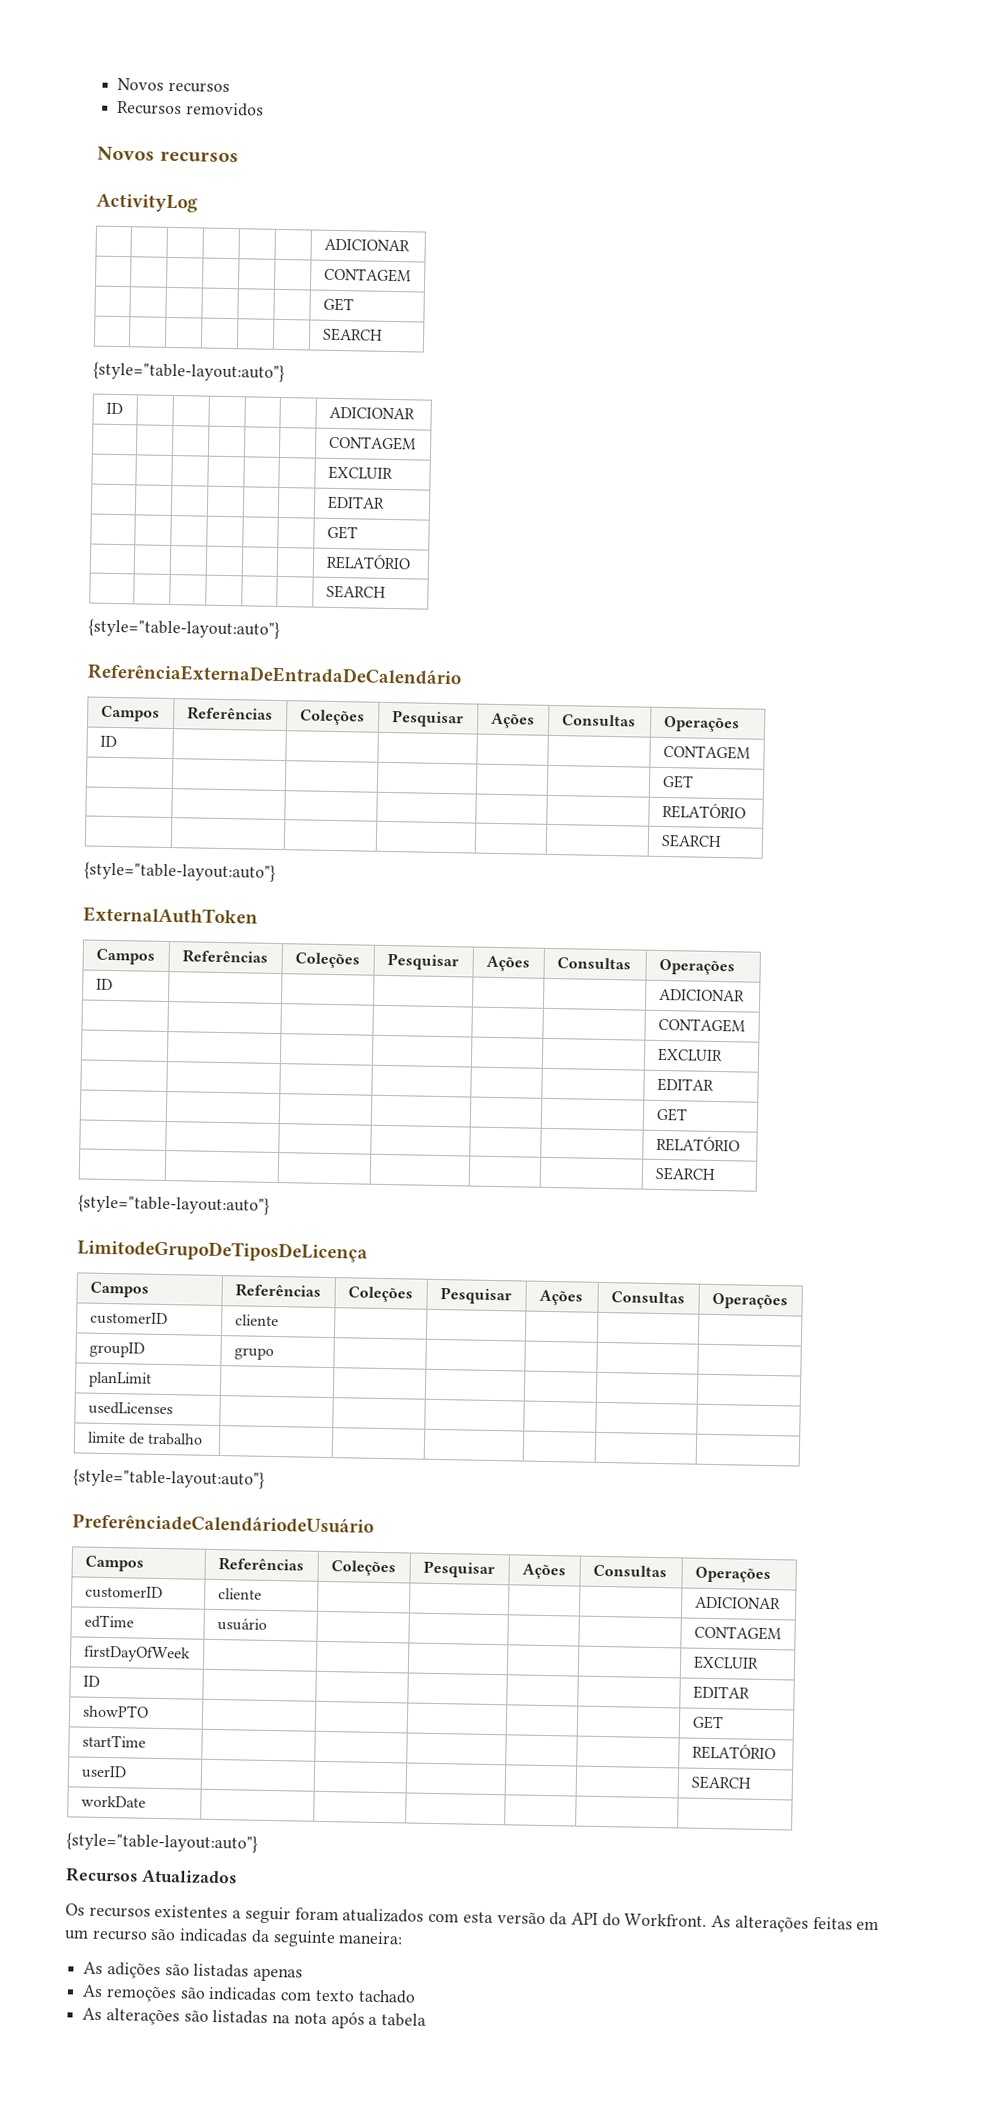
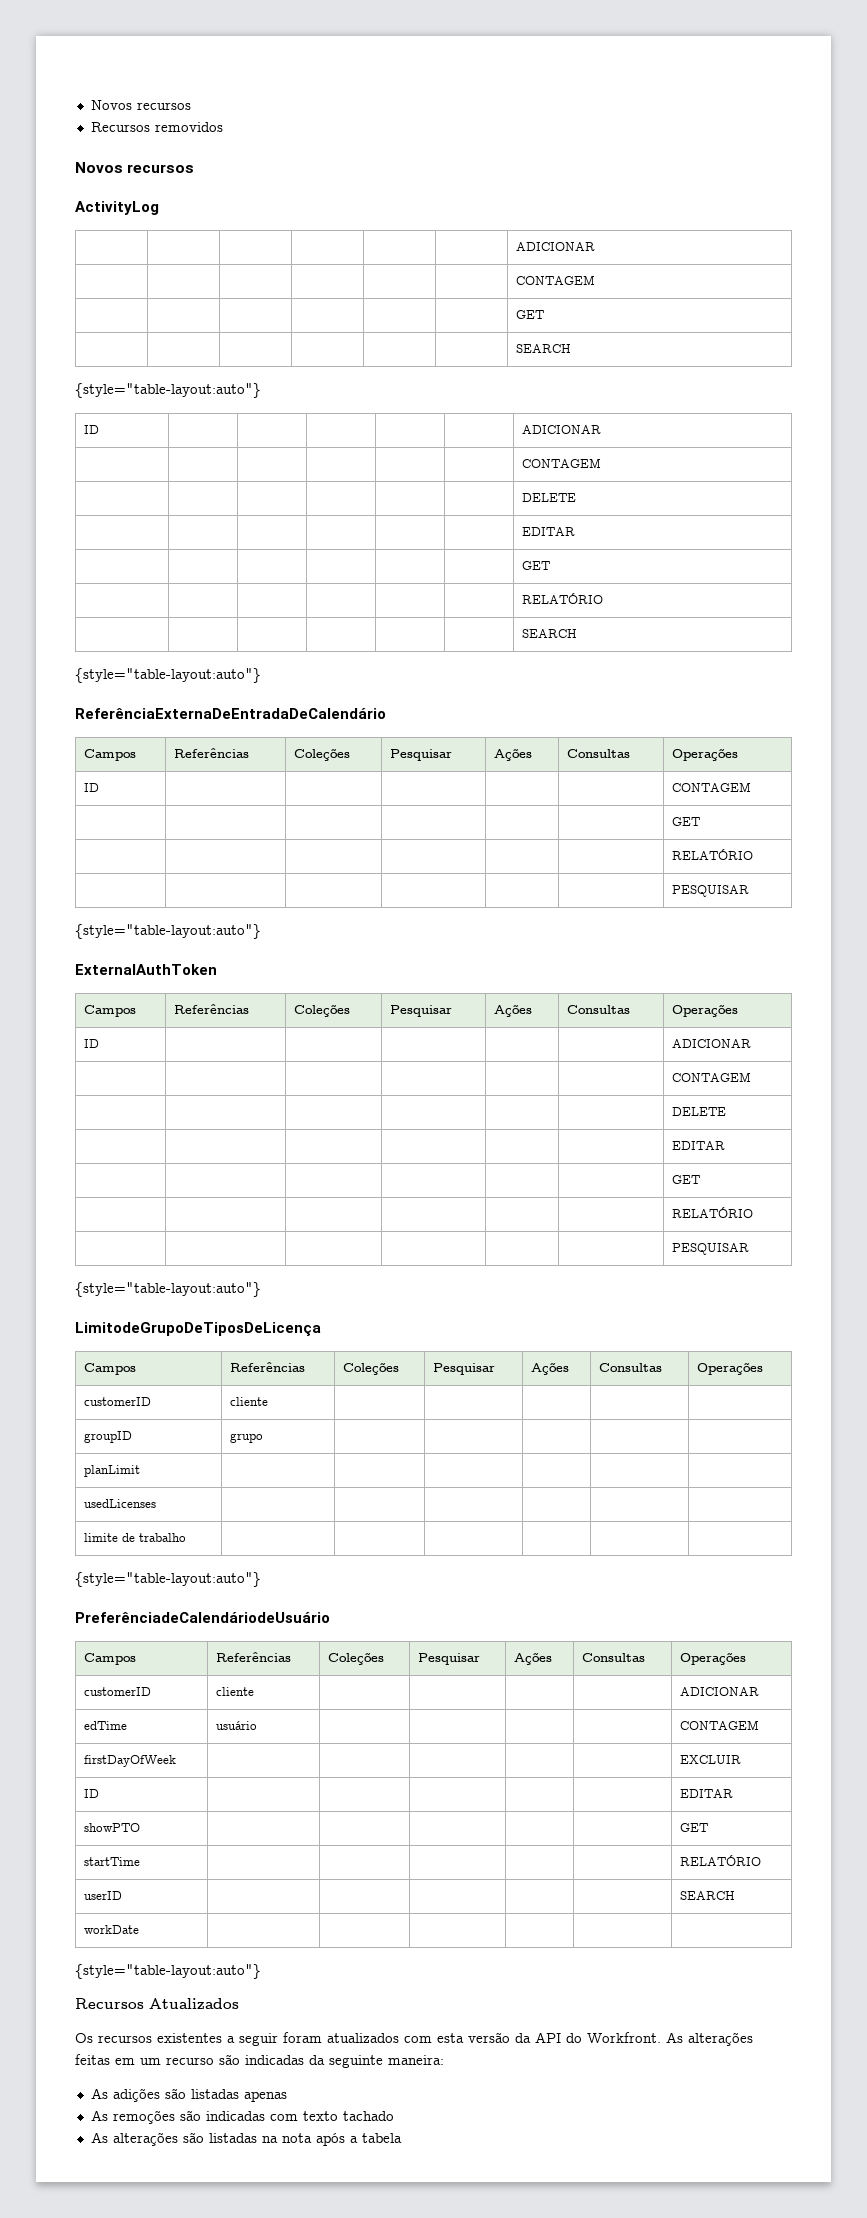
[327,465,393,481] EXCLUIR -> [521,493,576,502] DELETE
[660,833,722,849] SEARCH -> [671,885,749,897] PESQUISAR
[656,1047,723,1063] [656,1077,714,1092] [655,1107,688,1122] [655,1135,740,1153] [654,1166,716,1181] EXCLUIR // | | | | | | EDITAR // | | | | | | GET // | | | | | | RELATÓRIO // | | | | | | SEARCH -> [671,1107,726,1116] [671,1141,725,1150] [671,1175,700,1184] [671,1207,753,1218] [671,1243,749,1255] DELETE // | | | | | | EDITAR // | | | | | | GET // | | | | | | RELATÓRIO // | | | | | | PESQUISAR

